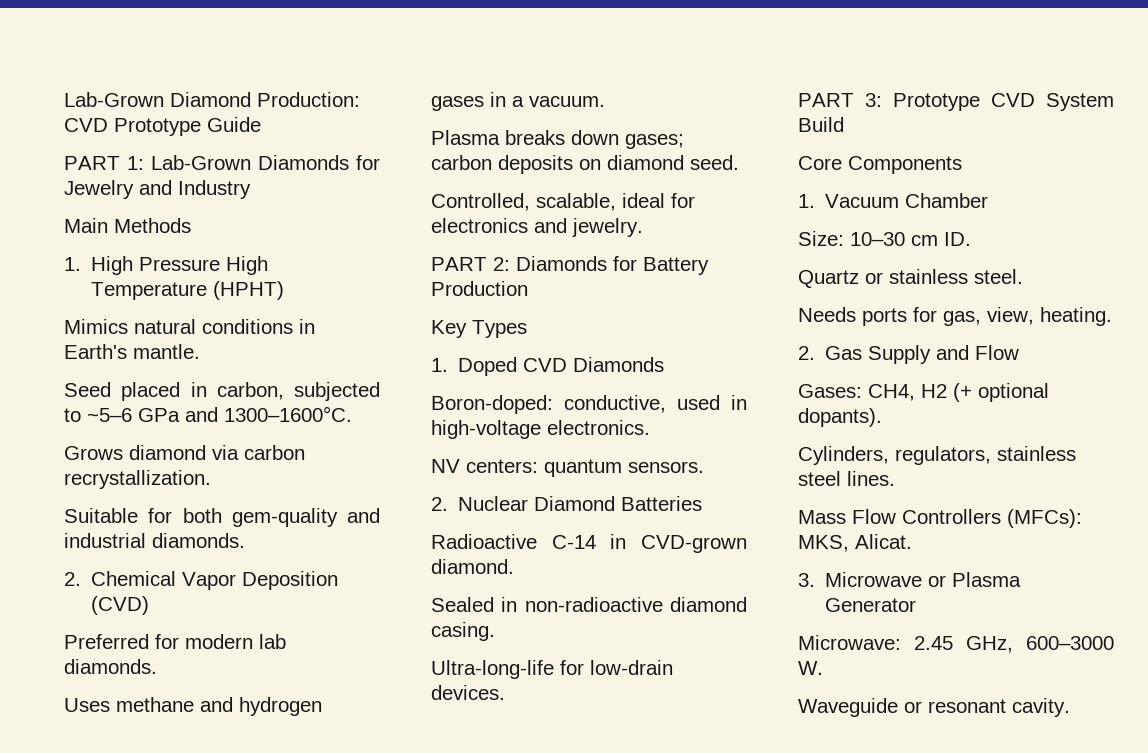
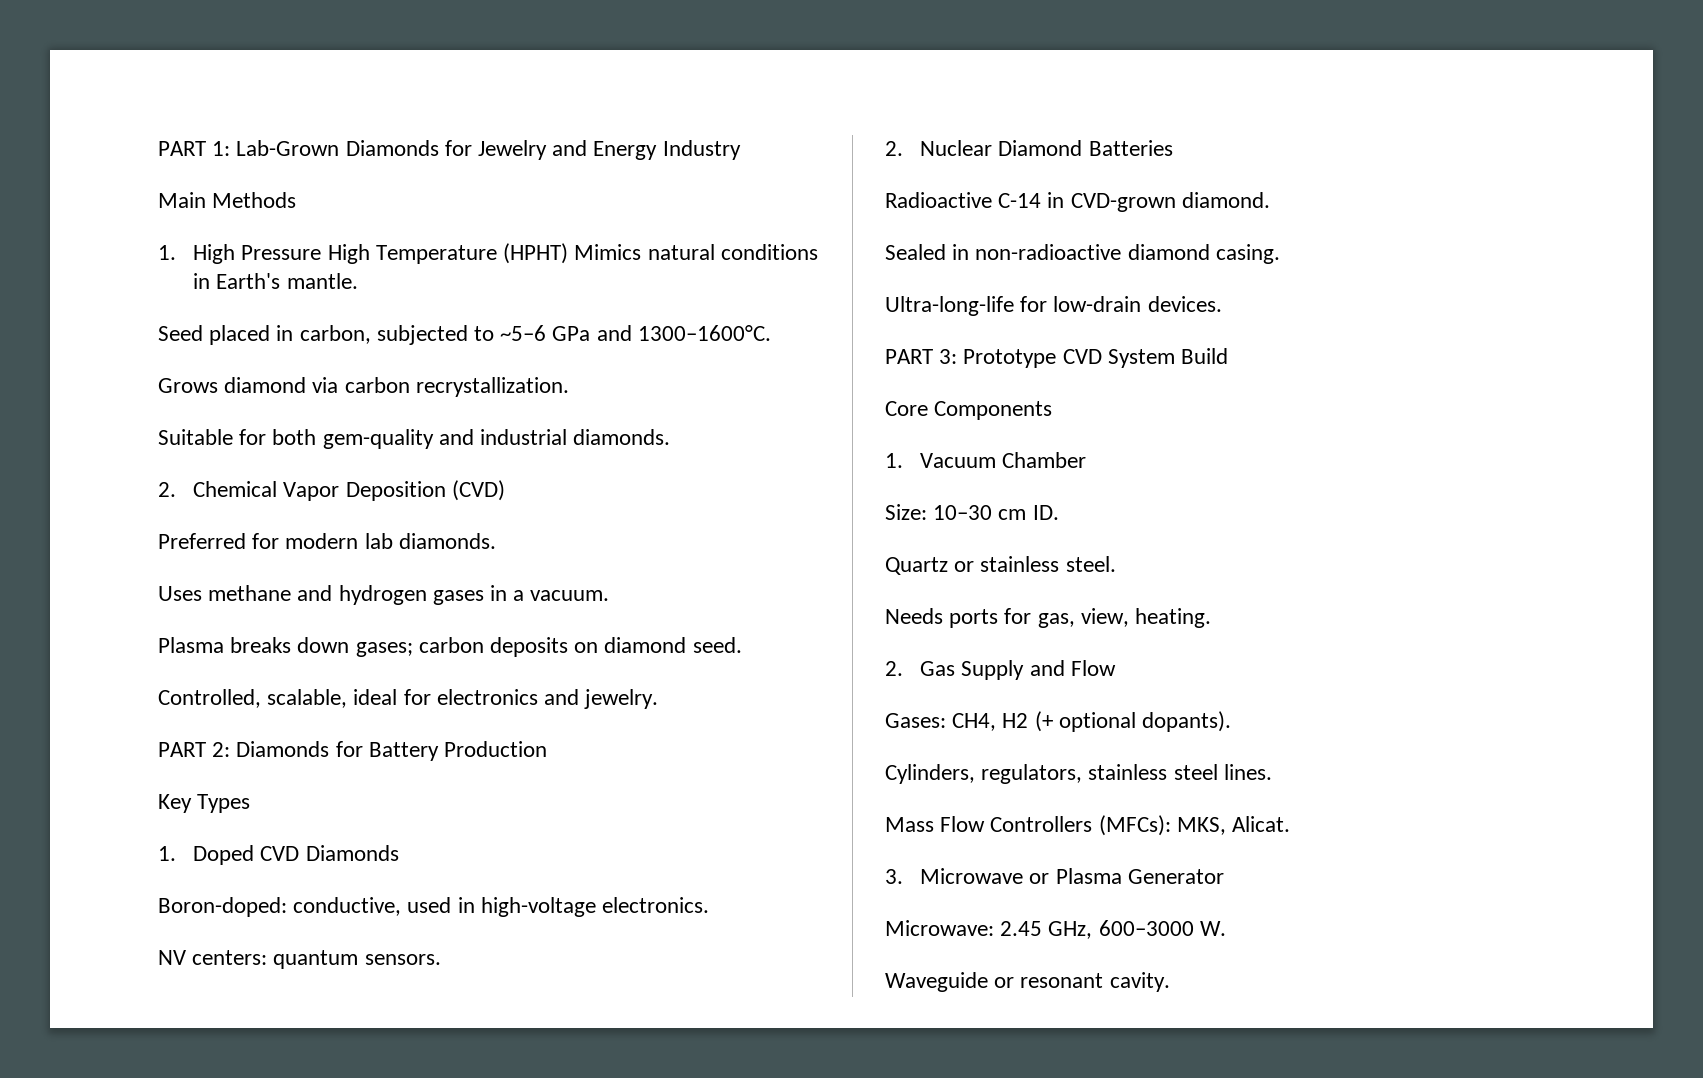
[64,92,360,107] [64,117,261,136] Lab-Grown Diamond Production: CVD Prototype Guide // -> (158, 148) none
(172, 187) none -> [593,141,658,160] Energy
(285, 290) // -> (569, 253) none

